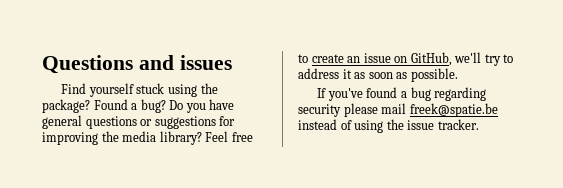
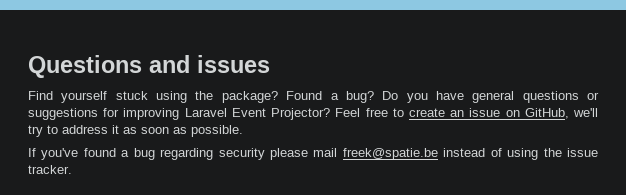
[101,131,202,145] the media library? -> [184,108,331,120] Laravel Event Projector?

